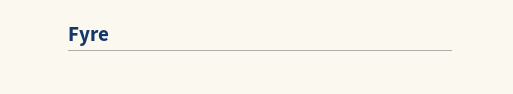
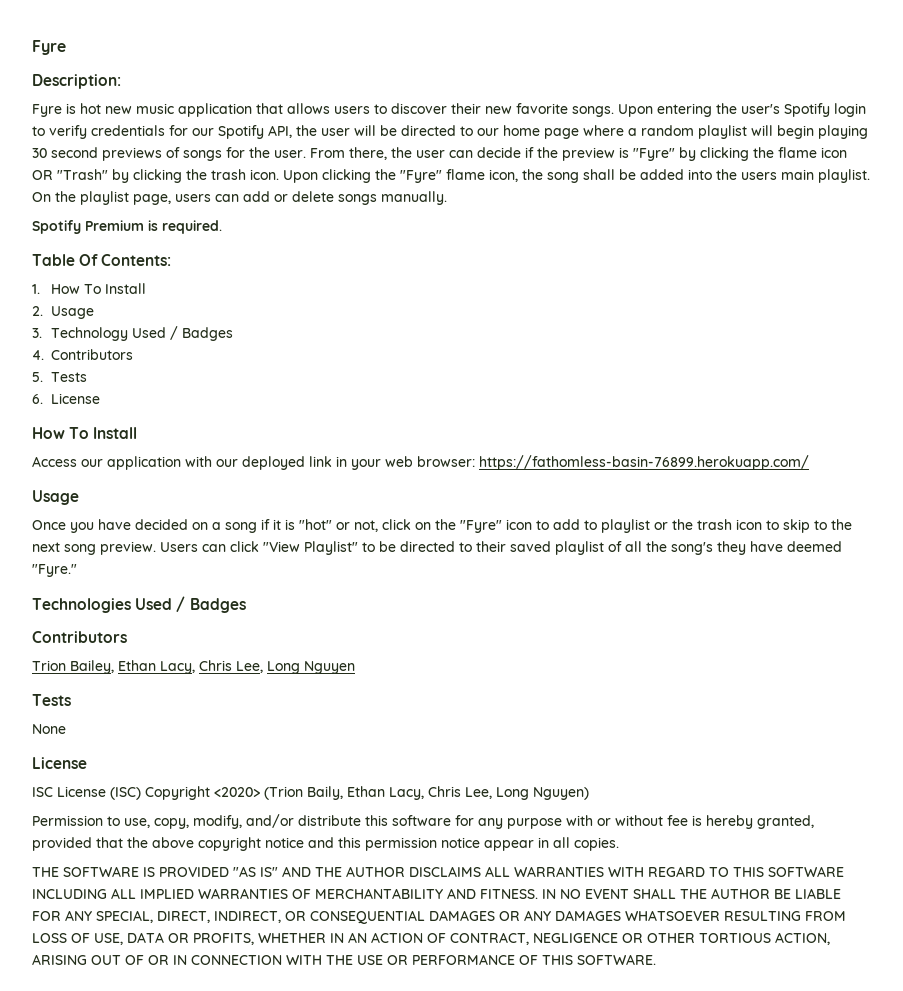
[68,27,109,46] Fyre -> [32,40,66,55] [32,74,121,89] [32,103,866,117] [32,125,868,139] [32,147,847,161] [32,169,870,183] [32,191,447,205] [32,220,222,234] [32,254,172,266] [32,283,147,294] [32,306,95,319] [32,326,234,341] [32,349,134,360] [32,372,88,382] [32,393,101,404] [32,427,138,439] [32,455,809,470] [32,490,79,505] [32,519,852,533] [32,541,842,555] [32,564,77,577] [32,596,246,613] [32,631,127,643] [32,660,355,674] [32,694,71,706] [32,724,66,734] [32,757,87,769] [32,786,589,800] [32,814,814,829] [32,837,619,851] [32,866,844,877] [32,888,841,899] [32,910,846,924] [32,932,830,945] [32,954,656,965] Fyre // Description: // Fyre is hot new music application that allows users to discover their new favorite songs. Upon entering the user's Spotify login to verify credentials for our Spotify API, the user will be directed to our home page where a random playlist will begin playing 30 second previews of songs for the user. From there, the user can decide if the preview is "Fyre" by clicking the flame icon OR "Trash" by clicking the trash icon. Upon clicking the "Fyre" flame icon, the song shall be added into the users main playlist. On the playlist page, users can add or delete songs manually. // Spotify Premium is required. // Table Of Contents: // 1. How To Install // 2. Usage // 3. Technology Used / Badges // 4. Contributors // 5. Tests // 6. License // How To Install // Access our application with our deployed link in your web browser: https://fathomless-basin-76899.herokuapp.com/ // Usage // Once you have decided on a song if it is "hot" or not, click on the "Fyre" icon to add to playlist or the trash icon to skip to the next song preview. Users can click "View Playlist" to be directed to their saved playlist of all the song's they have deemed "Fyre." // Technologies Used / Badges // Contributors // Trion Bailey, Ethan Lacy, Chris Lee, Long Nguyen // Tests // None // License // ISC License (ISC) Copyright <2020> (Trion Baily, Ethan Lacy, Chris Lee, Long Nguyen) // Permission to use, copy, modify, and/or distribute this software for any purpose with or without fee is hereby granted, provided that the above copyright notice and this permission notice appear in all copies. // THE SOFTWARE IS PROVIDED "AS IS" AND THE AUTHOR DISCLAIMS ALL WARRANTIES WITH REGARD TO THIS SOFTWARE INCLUDING ALL IMPLIED WARRANTIES OF MERCHANTABILITY AND FITNESS. IN NO EVENT SHALL THE AUTHOR BE LIABLE FOR ANY SPECIAL, DIRECT, INDIRECT, OR CONSEQUENTIAL DAMAGES OR ANY DAMAGES WHATSOEVER RESULTING FROM LOSS OF USE, DATA OR PROFITS, WHETHER IN AN ACTION OF CONTRACT, NEGLIGENCE OR OTHER TORTIOUS ACTION, ARISING OUT OF OR IN CONNECTION WITH THE USE OR PERFORMANCE OF THIS SOFTWARE.

